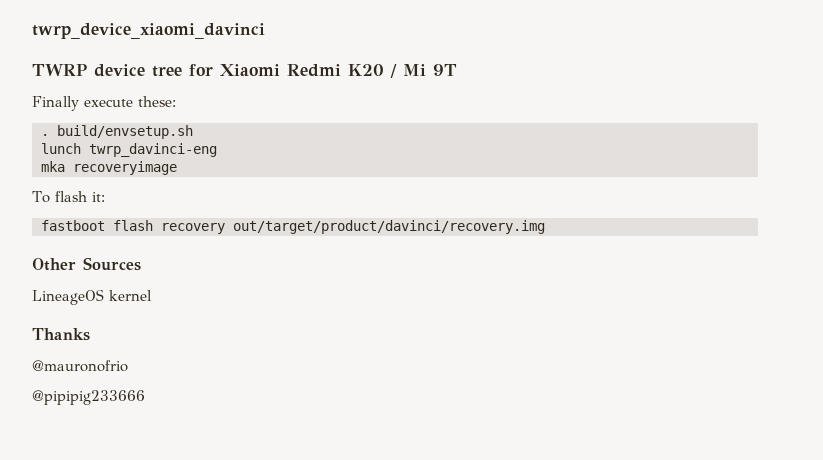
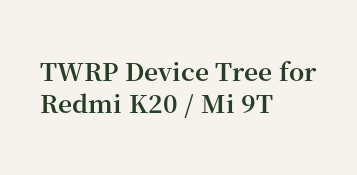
[32,23,265,39] [32,64,280,77] twrp_device_xiaomi_davinci // TWRP device tree for Xiaomi -> [40,60,317,81] TWRP Device Tree for
[32,96,176,111] [41,125,193,139] [41,143,217,157] [41,161,177,175] [32,191,105,203] [41,220,545,234] [32,257,141,271] [32,289,152,305] [32,328,90,341] [32,360,128,372] [32,390,145,405] // Finally execute these: // . build/envsetup.sh // lunch twrp_davinci-eng // mka recoveryimage // To flash it: // fastboot flash recovery out/target/product/davinci/recovery.img // Other Sources // LineageOS kernel // Thanks // @mauronofrio // @pipipig233666 -> (274, 104) none

